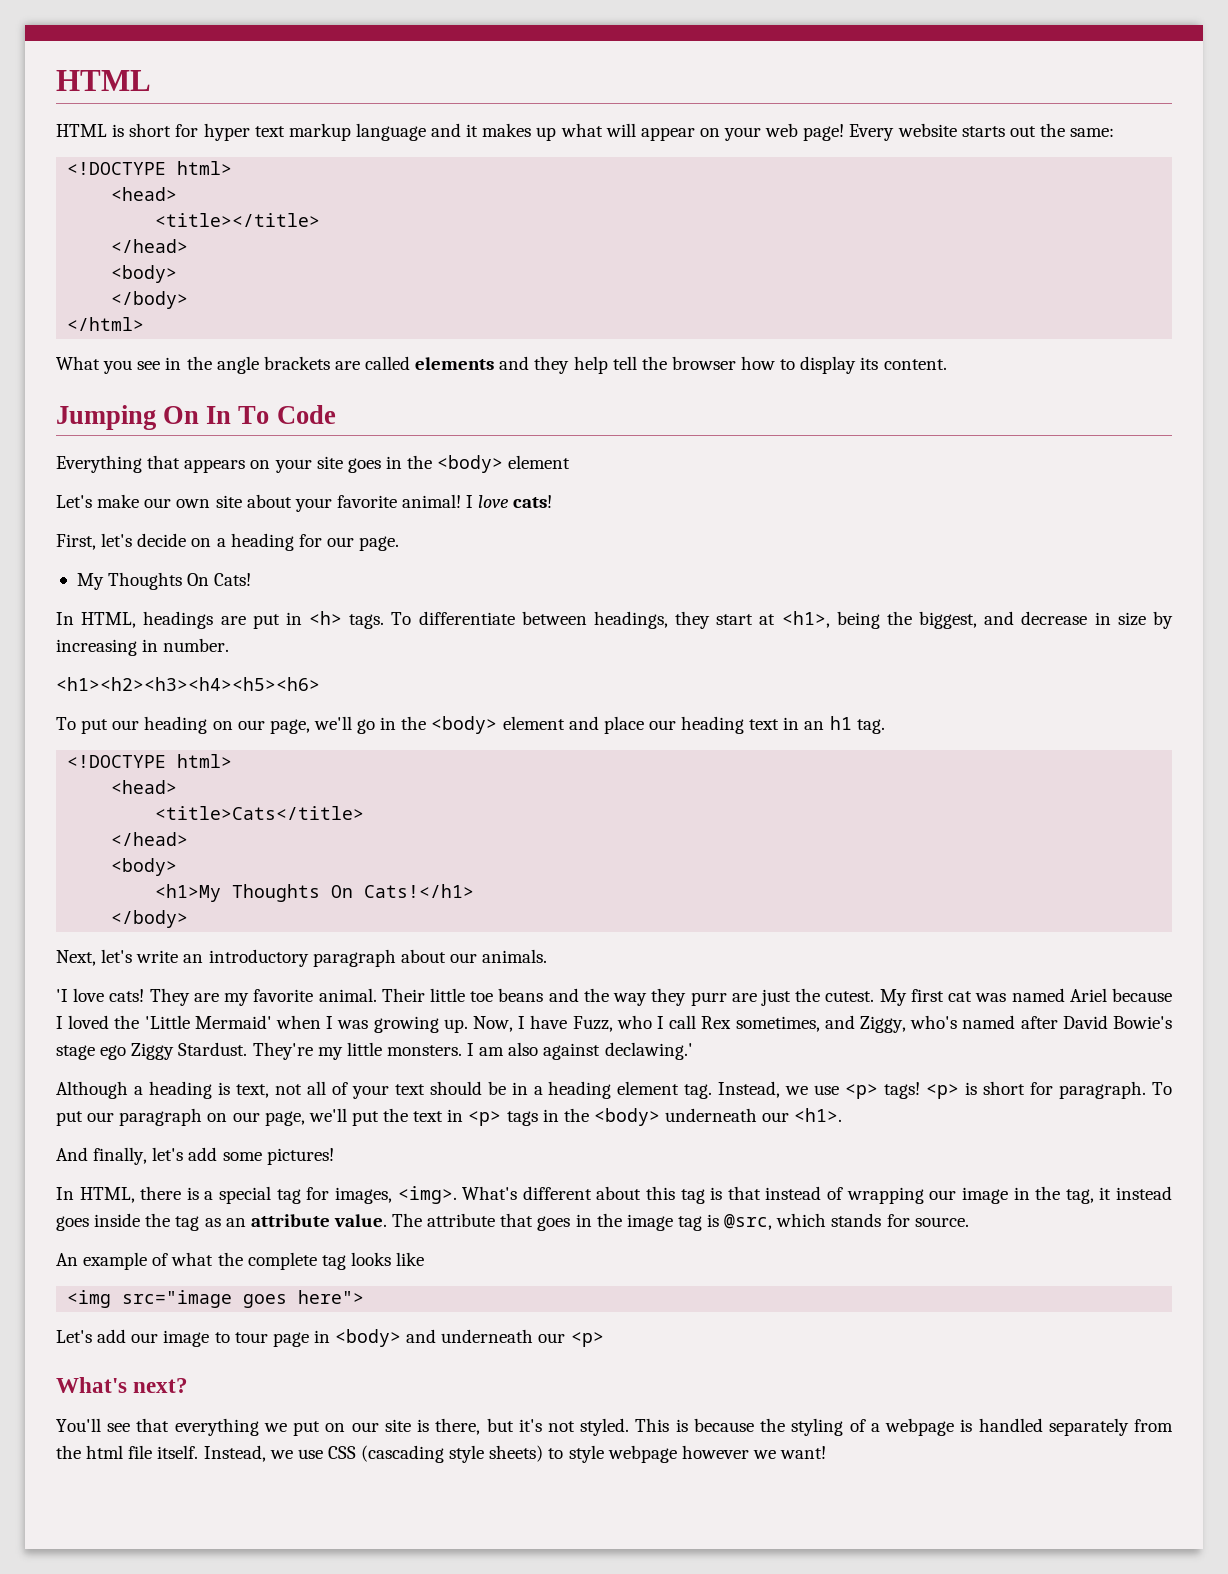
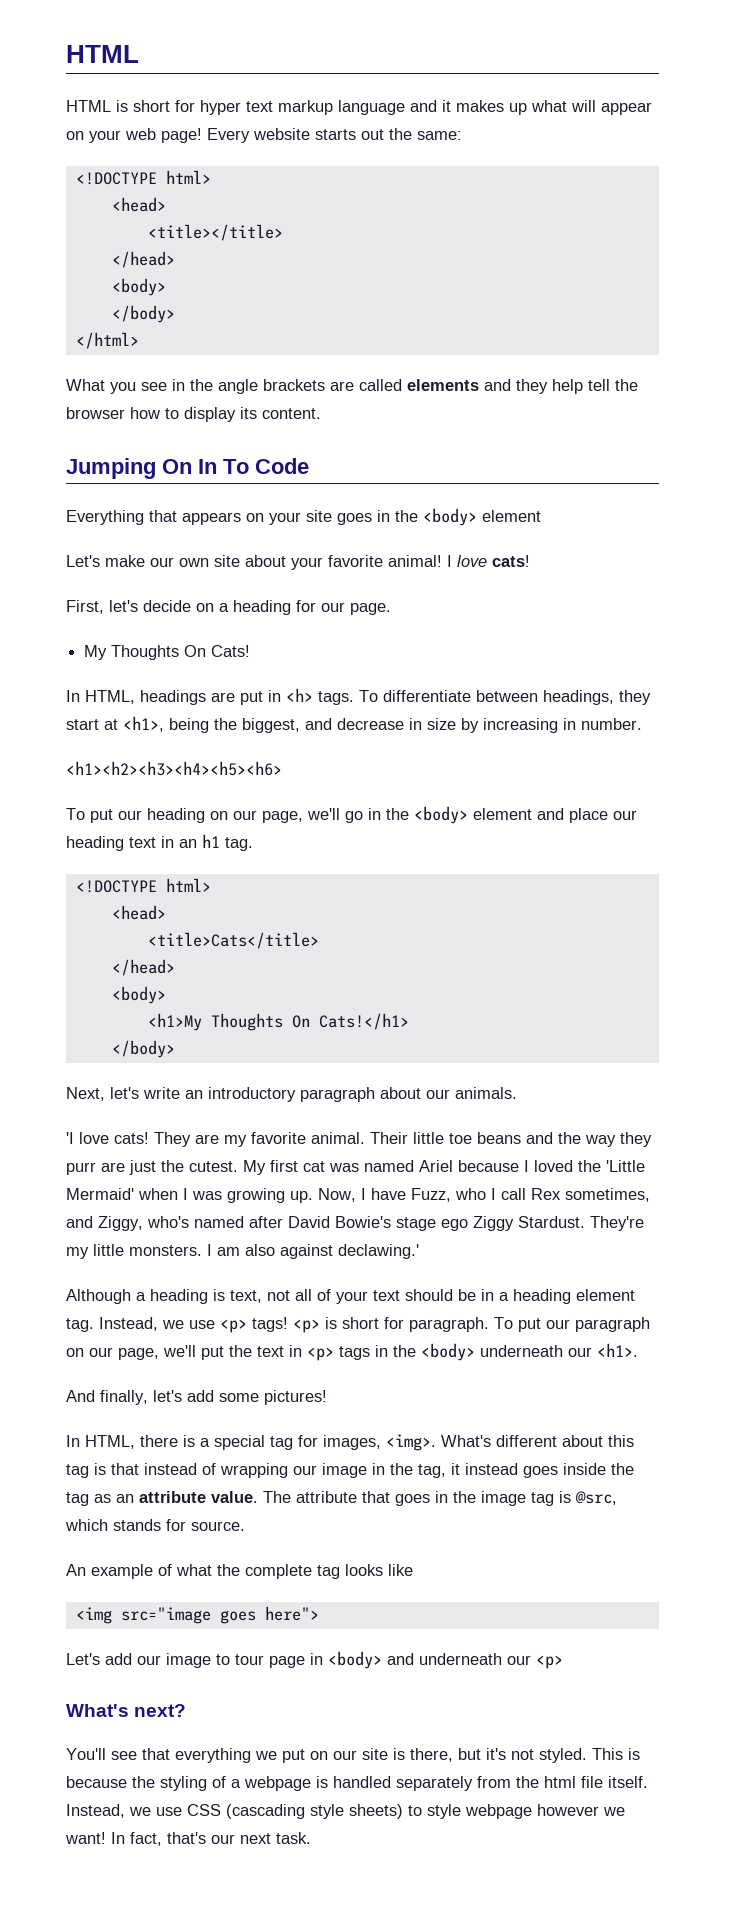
(827, 1452) none -> [111,1832,311,1846] In fact, that's our next task.

